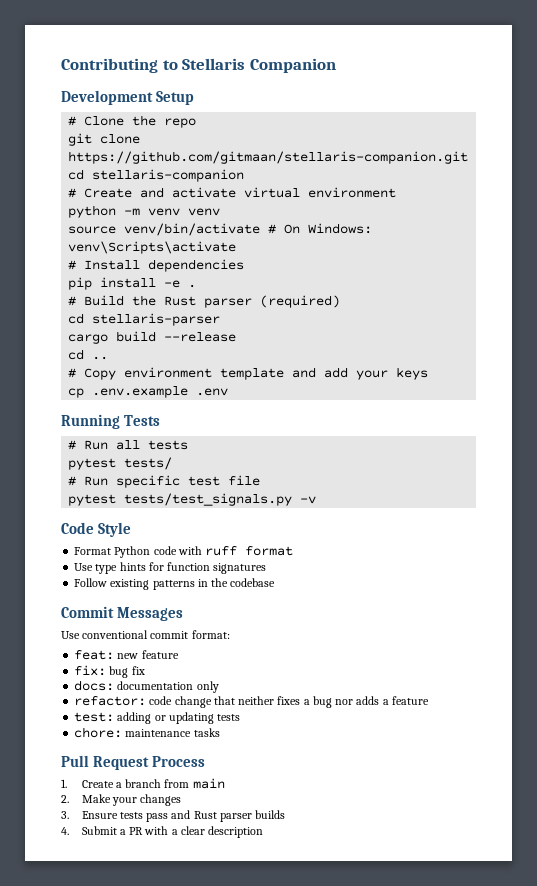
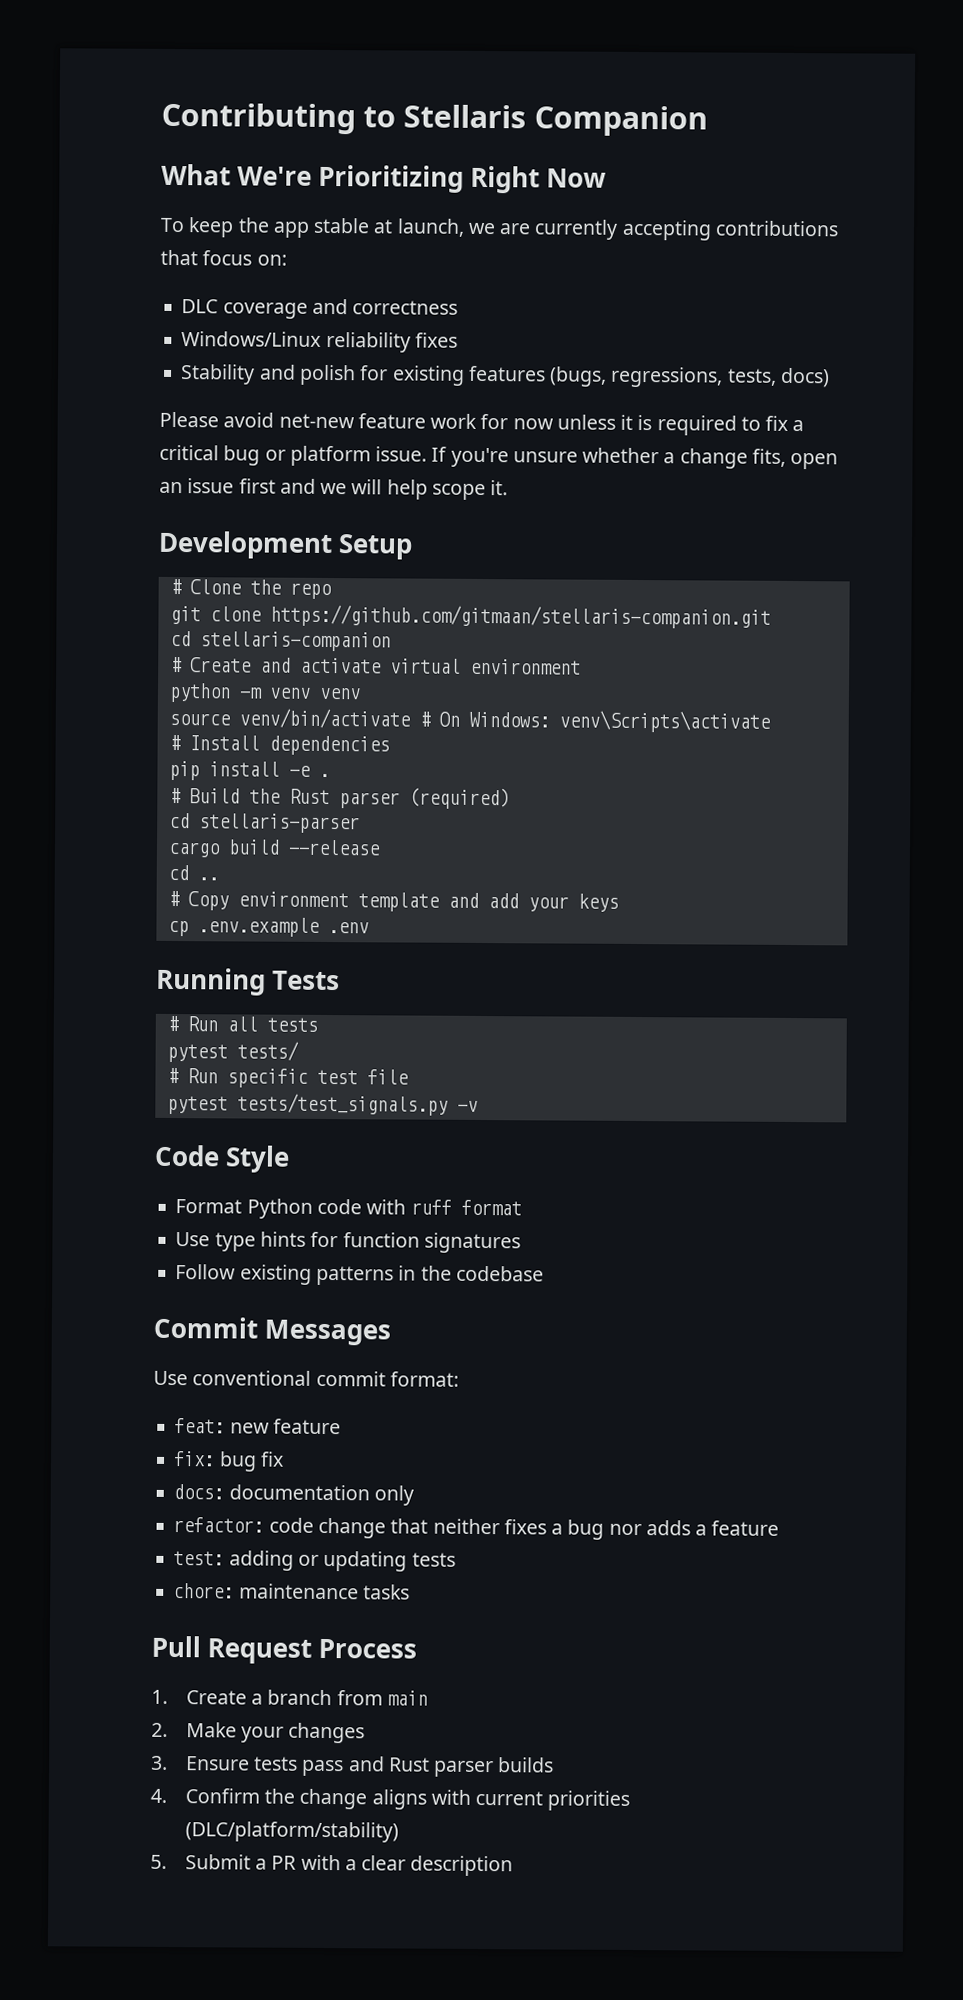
(336, 65) none -> [161,163,607,194] [160,217,839,241] [160,249,287,266] [181,298,459,319] [181,331,458,353] [180,364,830,388] [159,411,805,436] [159,444,839,470] [159,478,509,501] // What We're Prioritizing Right Now // To keep the app stable at launch, we are currently accepting contributions that focus on: // DLC coverage and correctness // Windows/Linux reliability fixes // Stability and polish for existing features (bugs, regressions, tests, docs) // Please avoid net-new feature work for now unless it is required to fix a critical bug or platform issue. If you're unsure whether a change fits, open an issue first and we will help scope it.
(69, 831) none -> [184,1788,631,1811] [184,1821,399,1843] [150,1854,167,1869] Confirm the change aligns with current priorities (DLC/platform/stability) // 5.

